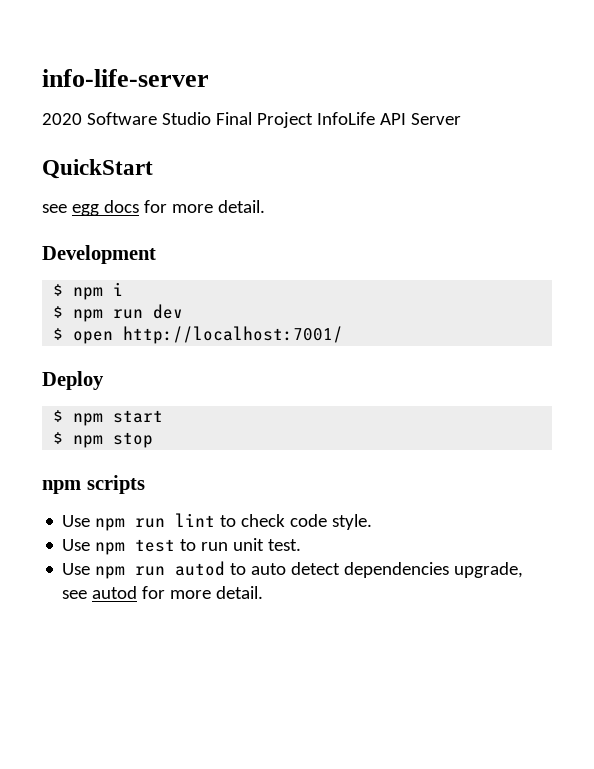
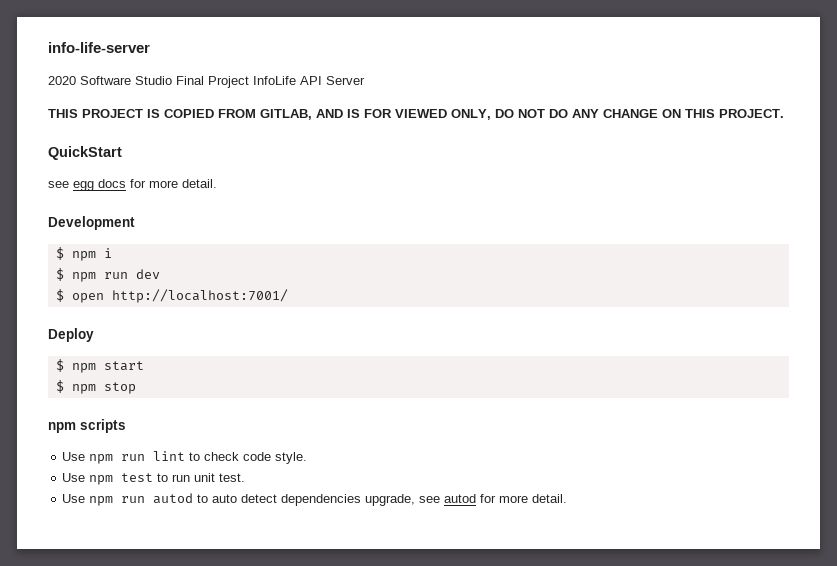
(461, 119) none -> [48,109,784,120] // THIS PROJECT IS COPIED FROM GITLAB, AND IS FOR VIEWED ONLY, DO NOT DO ANY CHANGE ON THIS PROJECT.

